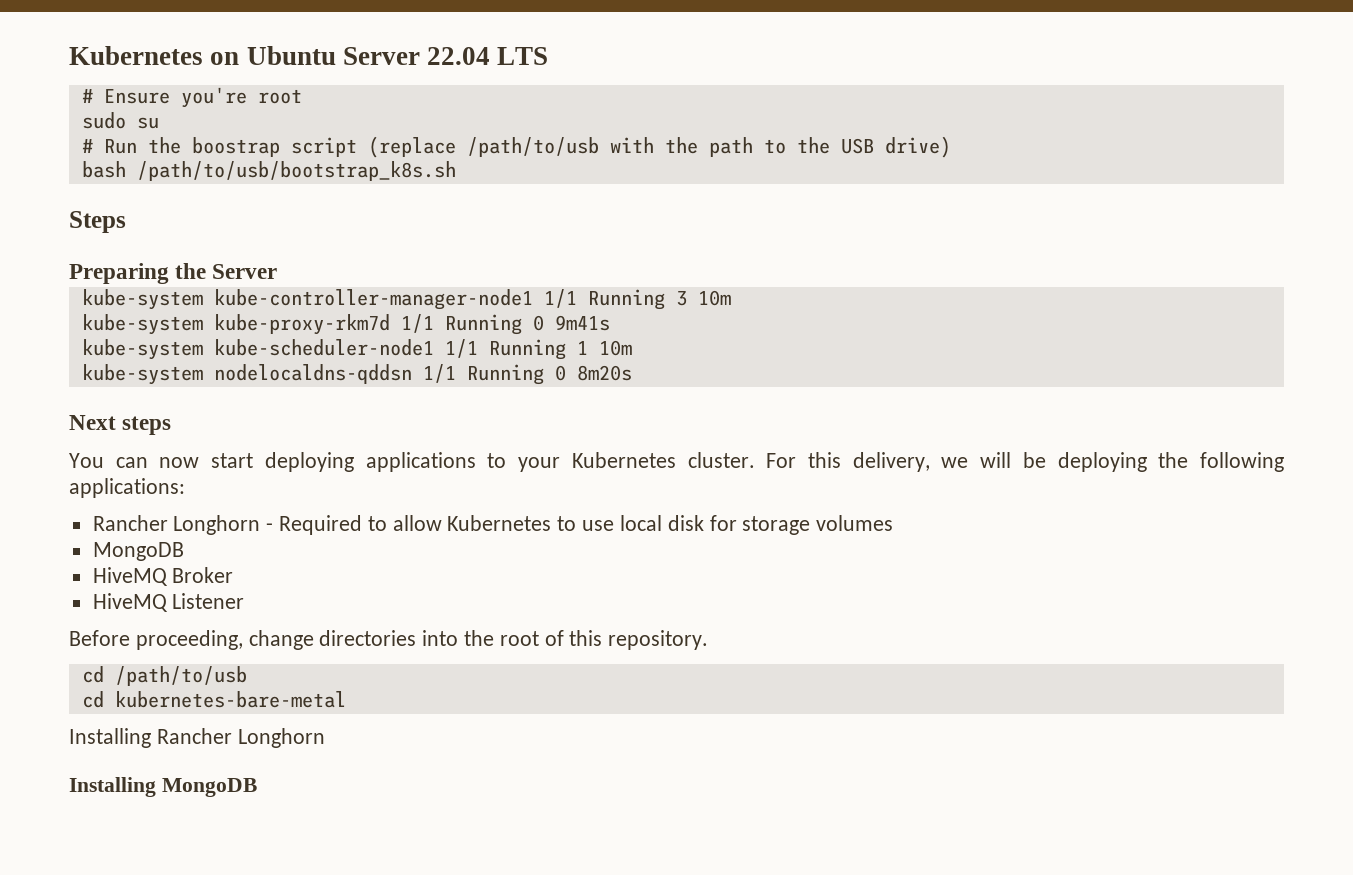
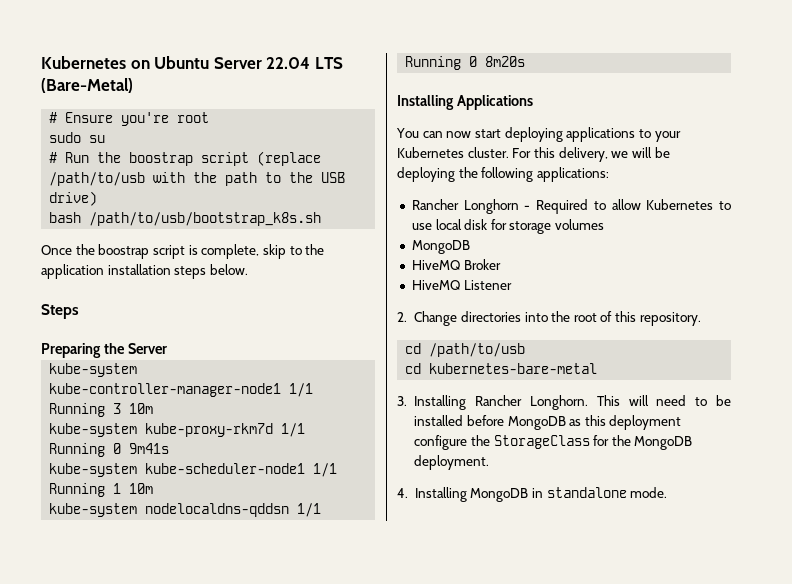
(549, 56) none -> [41,78,133,93] (Bare-Metal)
(456, 171) none -> [41,244,325,259] [41,264,248,279] // Once the boostrap script is complete, skip to the application installation steps below.
[69,415,172,435] Next steps -> [397,95,533,110] Installing Applications
[69,630,314,650] Before proceeding, change -> [397,311,458,326] 2. Change
(346, 699) none -> [397,396,407,406] 3.
[237,728,325,748] [69,777,257,797] Longhorn // Installing MongoDB -> [529,395,731,410] [414,415,682,430] [414,435,693,450] [414,455,490,470] [397,487,668,502] Longhorn. This will need to be installed before MongoDB as this deployment configure the StorageClass for the MongoDB deployment. // 4. Installing MongoDB in standalone mode.

